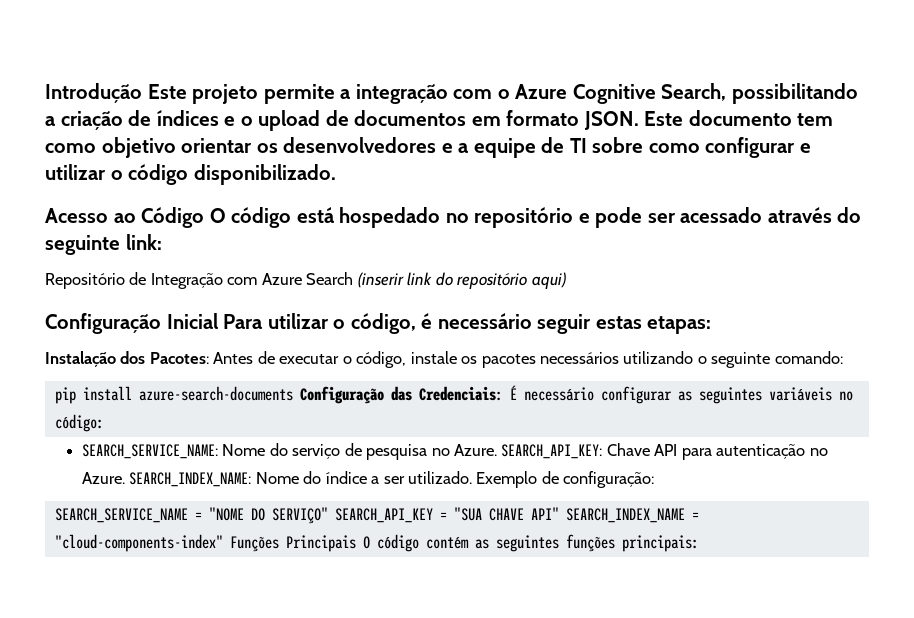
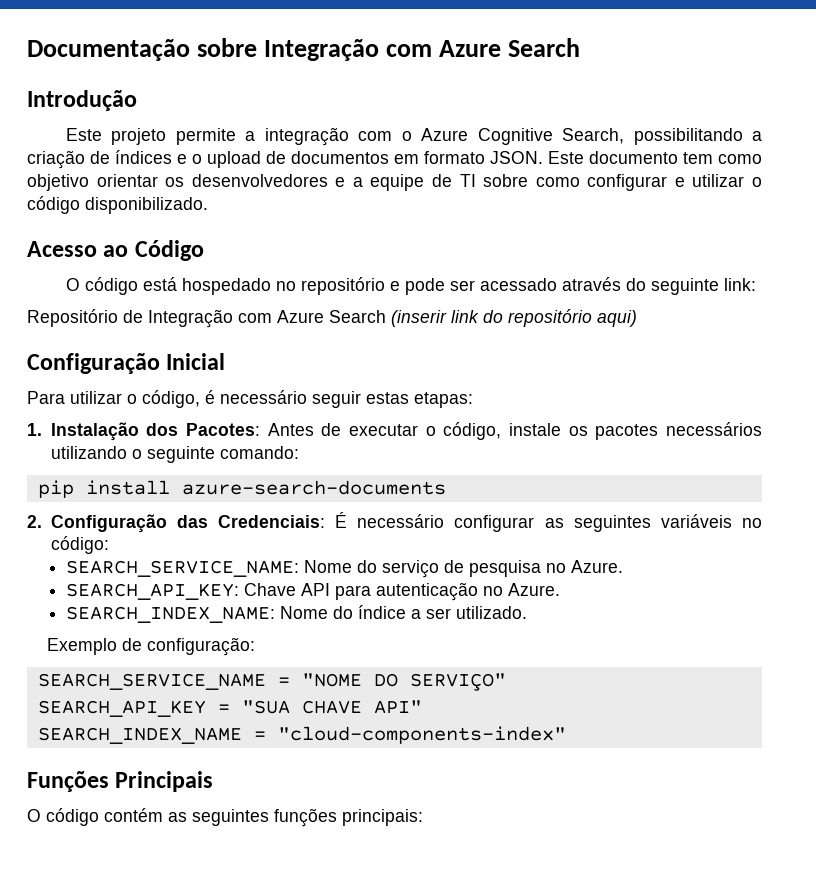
(45, 93) none -> [27,38,581,61] Documentação sobre Integração com Azure Search //
(142, 93) none -> (137, 100) //
(205, 217) none -> (204, 250) //
(218, 321) none -> (226, 361) //
(712, 325) none -> [27,423,42,436] 1.
(293, 393) none -> [27,515,42,528] // 2.
(498, 450) none -> (624, 566) //
(125, 478) none -> (561, 589) //
(473, 477) none -> (528, 612) //
(328, 515) none -> (506, 682) //
(559, 513) none -> (422, 707) //
(223, 543) none -> (566, 735) //
(356, 543) none -> (214, 781) //

